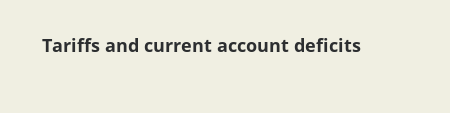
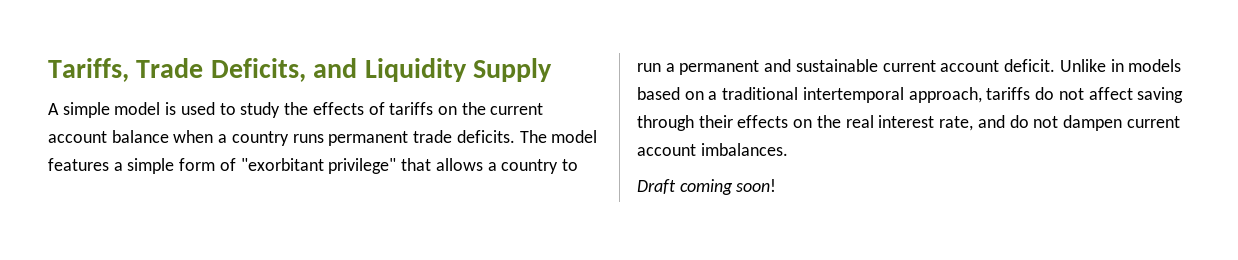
[42,38,361,52] Tariffs and current account deficits -> [48,58,553,82] [48,102,544,118] [48,130,598,146] [48,158,578,174] [637,59,1182,75] [637,87,1184,103] [637,115,1180,131] [637,143,788,156] [637,179,777,195] Tariffs, Trade Deficits, and Liquidity Supply // A simple model is used to study the effects of tariffs on the current account balance when a country runs permanent trade deficits. The model features a simple form of "exorbitant privilege" that allows a country to run a permanent and sustainable current account deficit. Unlike in models based on a traditional intertemporal approach, tariffs do not affect saving through their effects on the real interest rate, and do not dampen current account imbalances. // Draft coming soon!

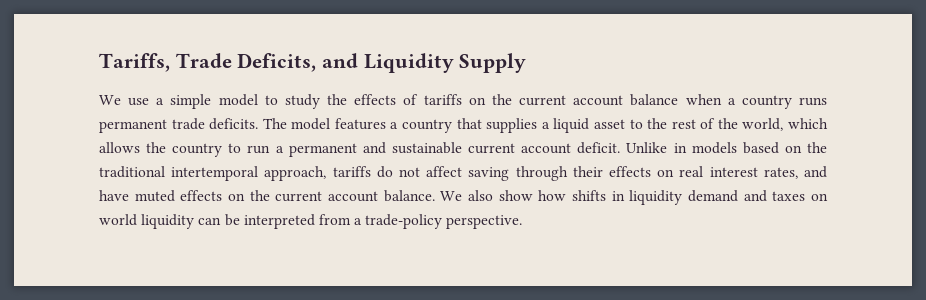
[48,102,215,118] A simple model is used -> [99,94,258,109] We use a simple model
[127,158,497,174] simple form of "exorbitant privilege" that allows a -> [402,118,828,133] [99,142,167,153] country that supplies a liquid asset to the rest of the world, which allows the
[708,91,718,100] a -> [807,142,828,153] the
[816,115,841,128] the -> (675, 173) none
[939,115,1180,131] [637,143,788,156] [637,179,777,195] rate, and do not dampen current account imbalances. // Draft coming soon! -> [763,166,828,179] [99,190,828,205] [99,214,523,229] rates, and have muted effects on the current account balance. We also show how shifts in liquidity demand and taxes on world liquidity can be interpreted from a trade-policy perspective.

